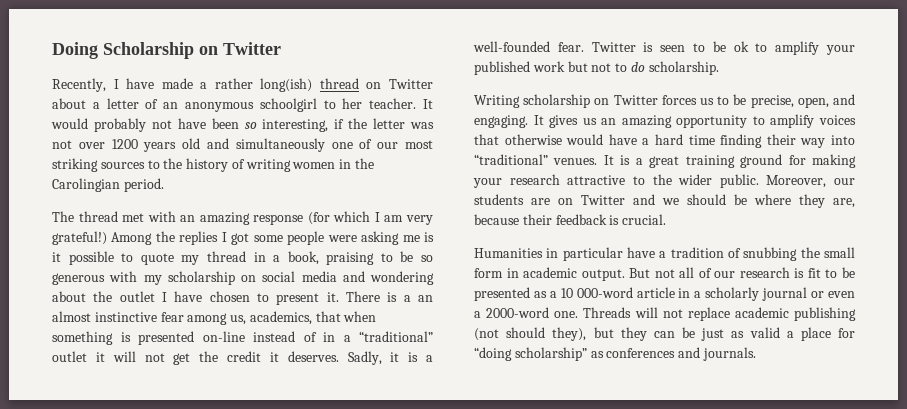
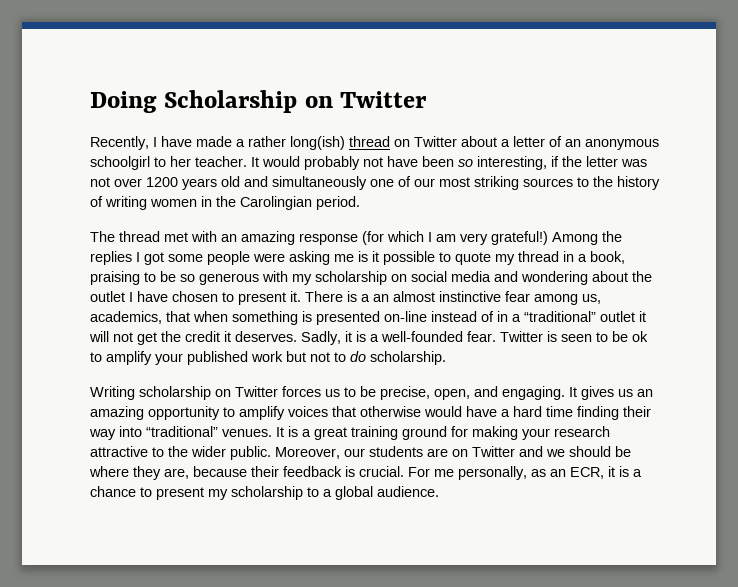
[474,247,855,261] [474,267,856,281] [474,287,855,301] [474,307,856,321] [474,327,855,341] [474,347,756,361] // Humanities in particular have a tradition of snubbing the small form in academic output. But not all of our research is fit to be presented as a 10 000-word article in a scholarly journal or even a 2000-word one. Threads will not replace academic publishing (not should they), but they can be just as valid a place for “doing scholarship” as conferences and journals. -> [408,466,642,480] [90,486,439,500] For me personally, as an ECR, it is a chance to present my scholarship to a global audience.

